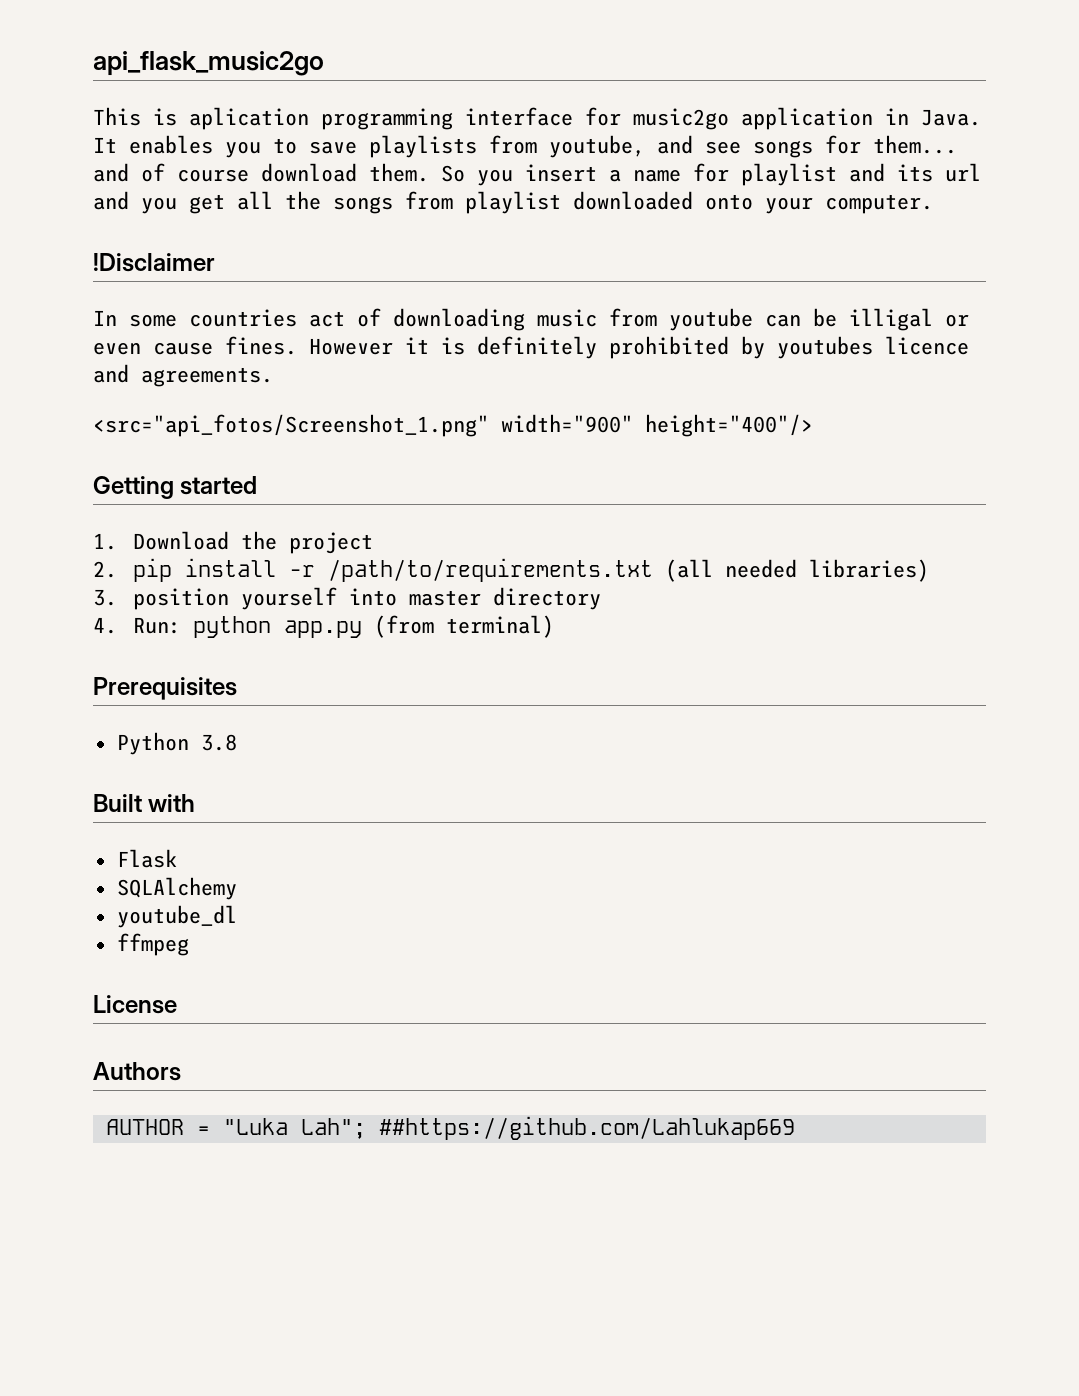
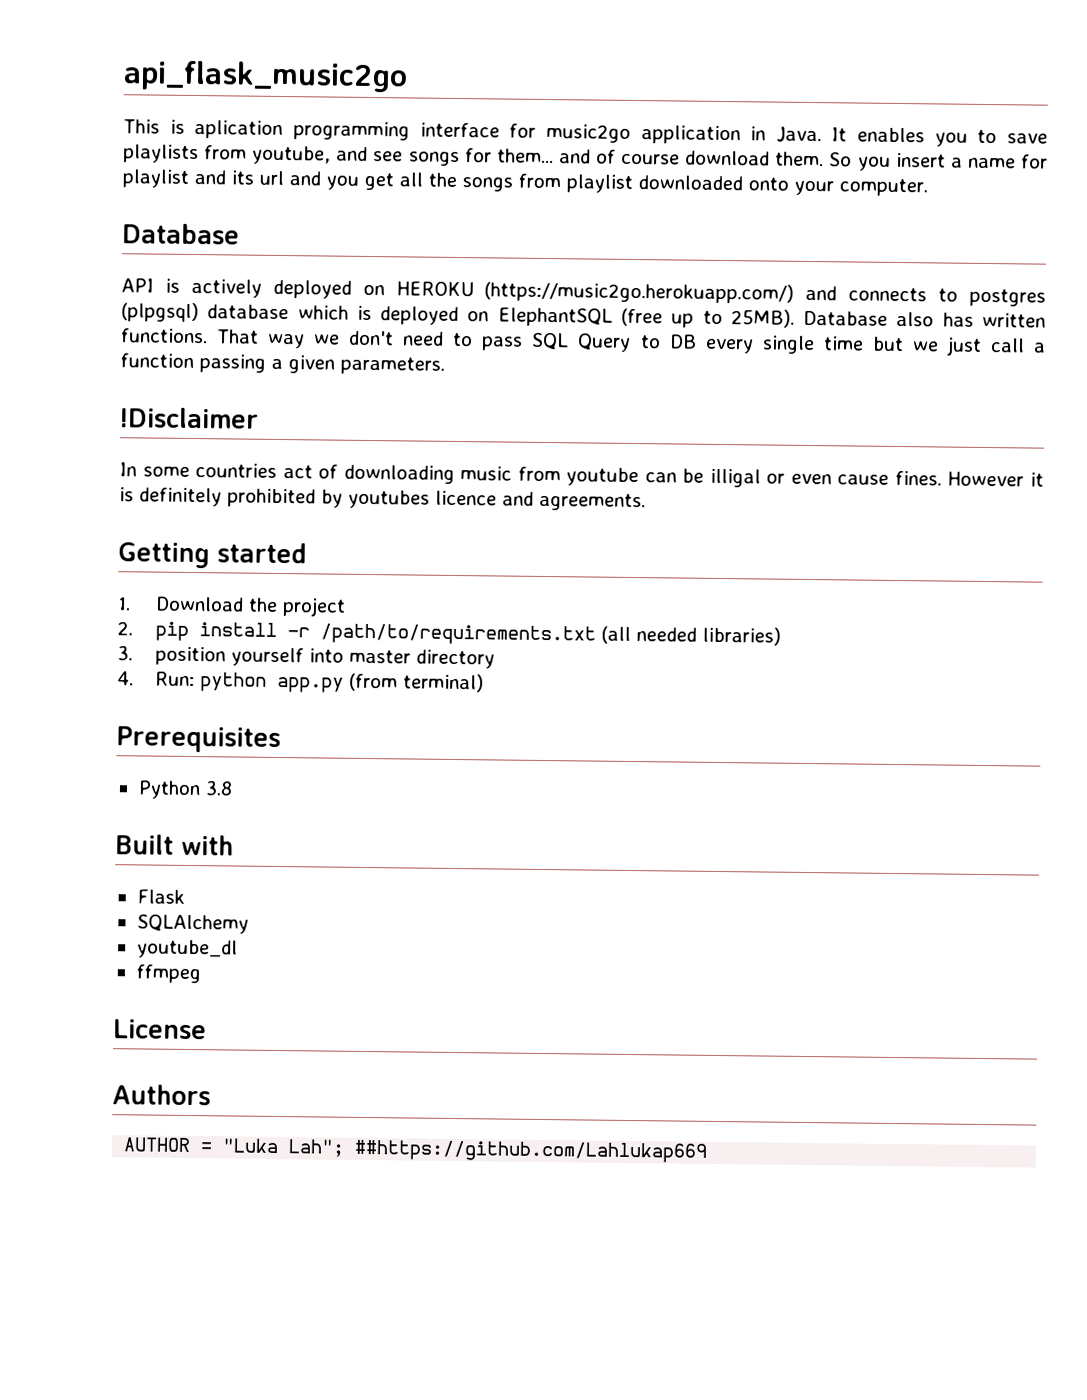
(933, 204) none -> [122,223,240,245] [121,278,1046,307] [121,302,1047,328] [121,328,1046,356] [120,353,445,375] // Database // API is actively deployed on HEROKU (https://music2go.herokuapp.com/) and connects to postgres (plpgsql) database which is deployed on ElephantSQL (free up to 25MB). Database also has written functions. That way we don't need to pass SQL Query to DB every single time but we just call a function passing a given parameters.
[93,414,813,437] // <src="api_fotos/Screenshot_1.png" width="900" height="400"/> -> (646, 502) none

